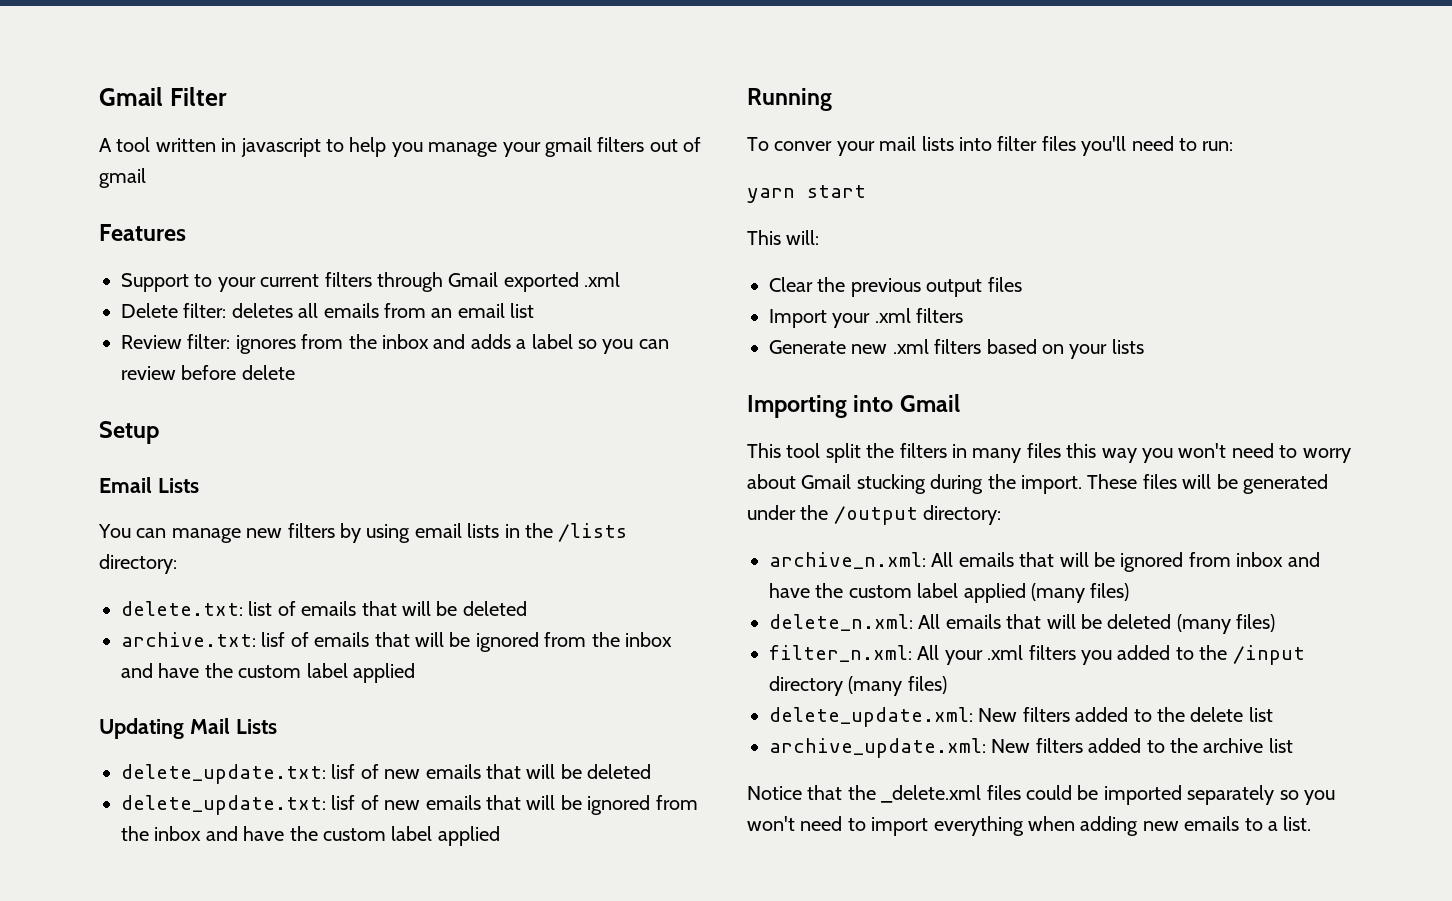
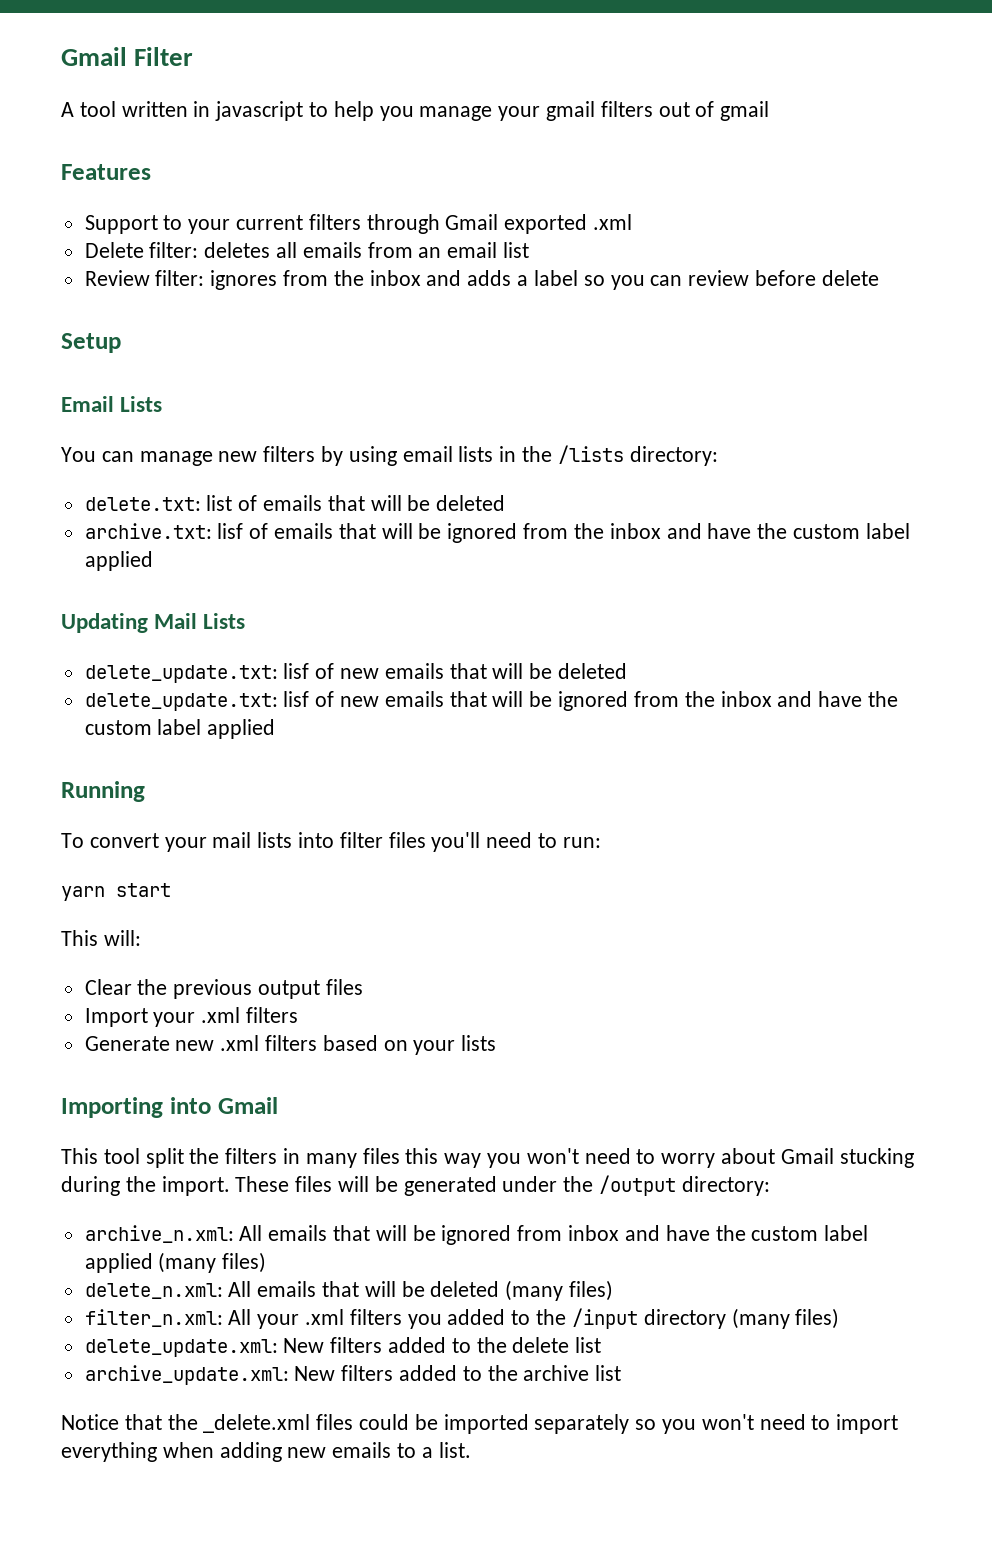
[774,141,833,151] conver -> [89,833,159,848] convert

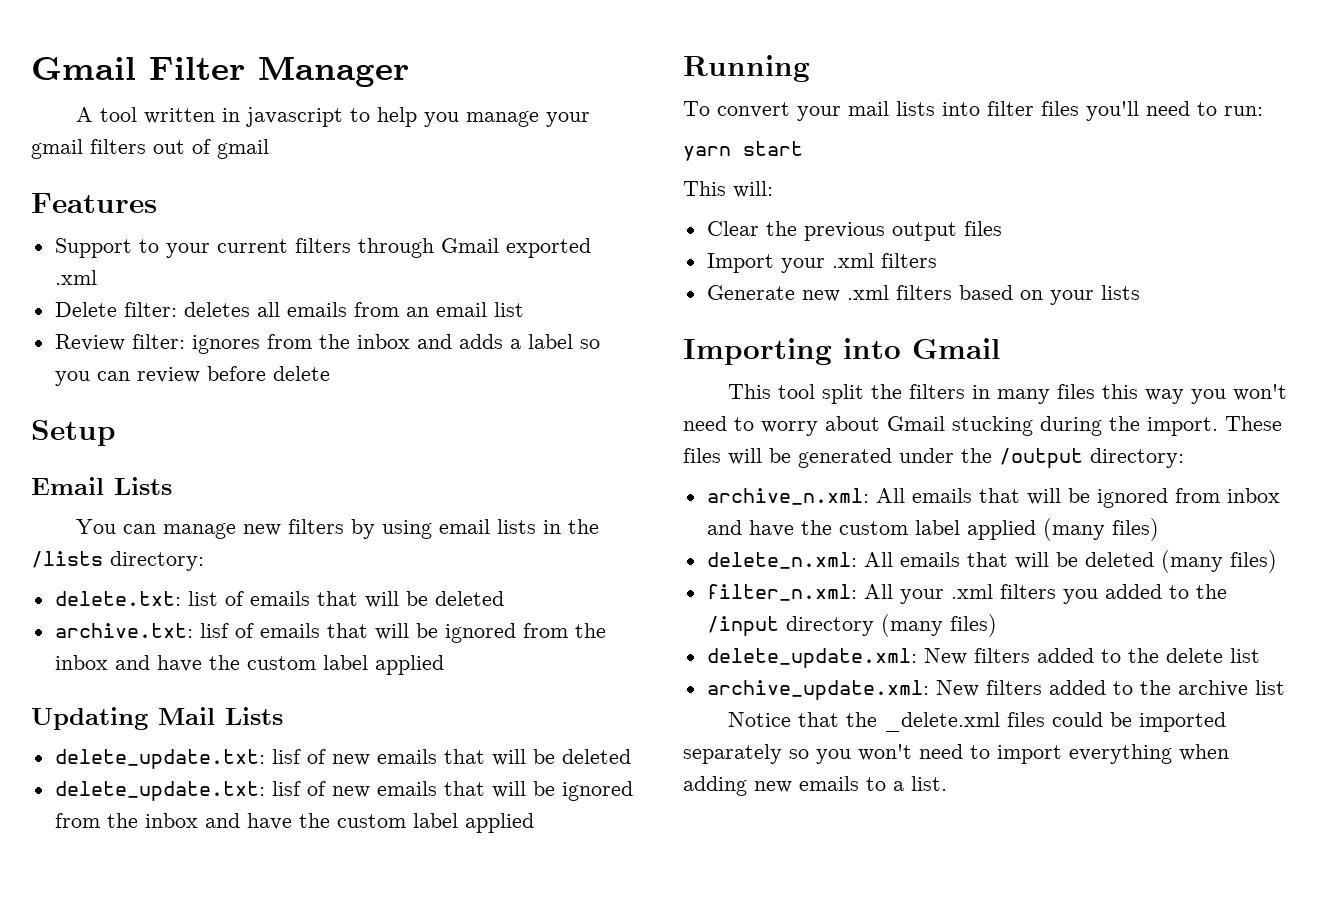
(194, 56) none -> [258,56,409,87] Manager

